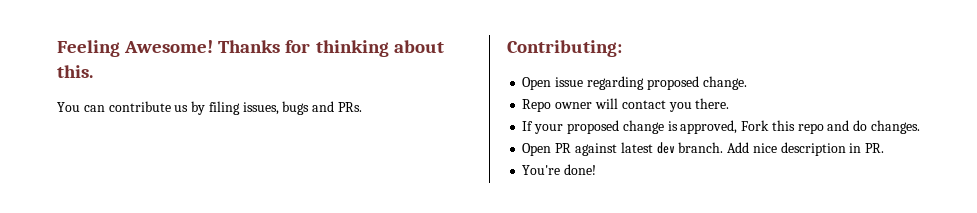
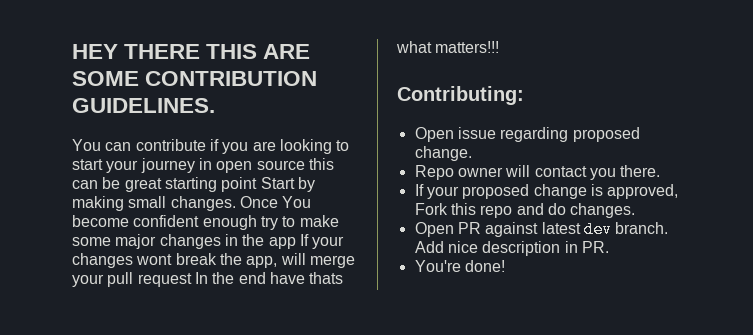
[57,40,444,57] [57,65,93,78] [57,101,363,115] Feeling Awesome! Thanks for thinking about this. // You can contribute us by filing issues, bugs and PRs. -> [72,44,311,59] [72,71,318,86] [72,98,215,113] [72,139,350,154] [72,158,334,173] [72,177,315,192] [72,196,312,211] [72,215,339,230] [72,234,345,249] [72,253,355,268] [72,272,344,287] [396,41,500,53] HEY THERE THIS ARE SOME CONTRIBUTION GUIDELINES. // You can contribute if you are looking to start your journey in open source this can be great starting point Start by making small changes. Once You become confident enough try to make some major changes in the app If your changes wont break the app, will merge your pull request In the end have thats what matters!!!

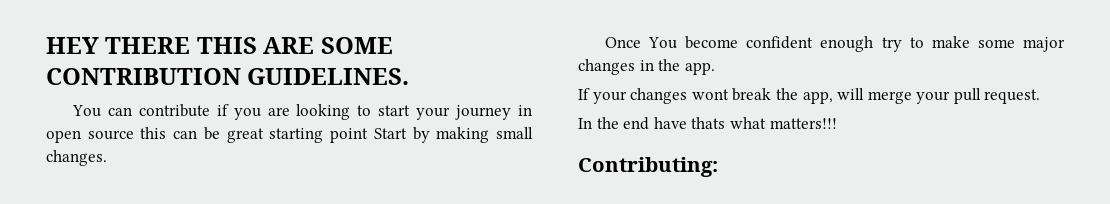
(236, 203) none -> (107, 158) //
[268,237,296,249] app -> [684,62,715,75] app. //
[137,273,192,287] request -> [984,89,1041,104] request. //
[414,127,640,142] [414,146,472,161] [414,165,661,180] [414,184,679,199] [414,203,636,218] [414,221,669,238] [414,241,609,256] [414,260,505,272] // Open issue regarding proposed change. // Repo owner will contact you there. // If your proposed change is approved, Fork this repo and do changes. // Open PR against latest dev branch. Add nice description in PR. // You're done! -> (718, 167) none

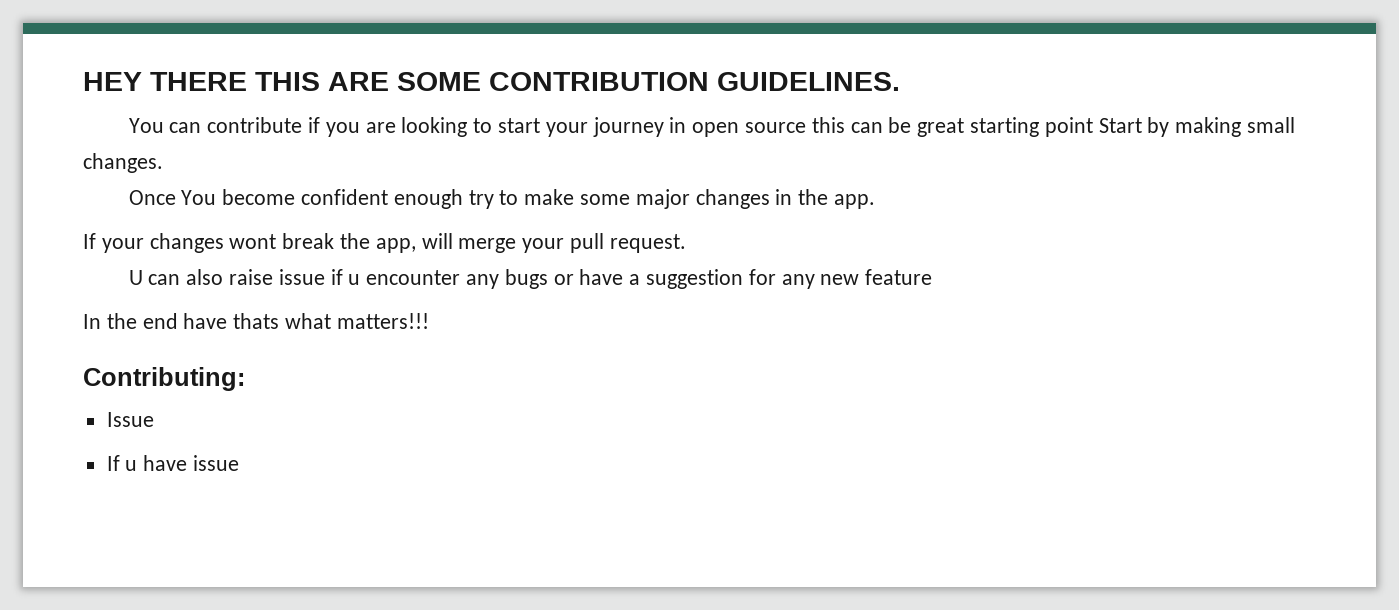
(1041, 96) none -> [128,269,933,289] // U can also raise issue if u encounter any bugs or have a suggestion for any new feature
(718, 167) none -> [106,412,154,427] [106,455,240,471] // Issue // If u have issue

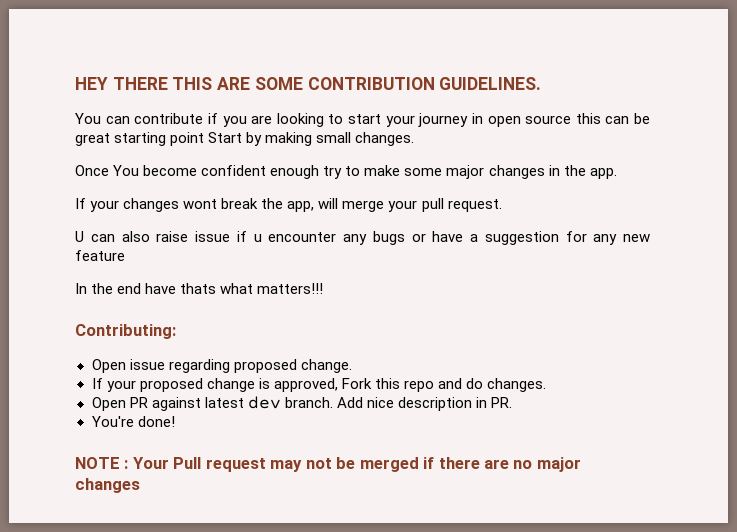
[106,412,154,427] [106,455,240,471] Issue // If u have issue -> [91,359,352,373] [91,378,547,392] [91,396,512,411] [91,416,175,427] [75,457,581,472] [75,478,140,493] Open issue regarding proposed change. // If your proposed change is approved, Fork this repo and do changes. // Open PR against latest dev branch. Add nice description in PR. // You're done! // NOTE : Your Pull request may not be merged if there are no major changes

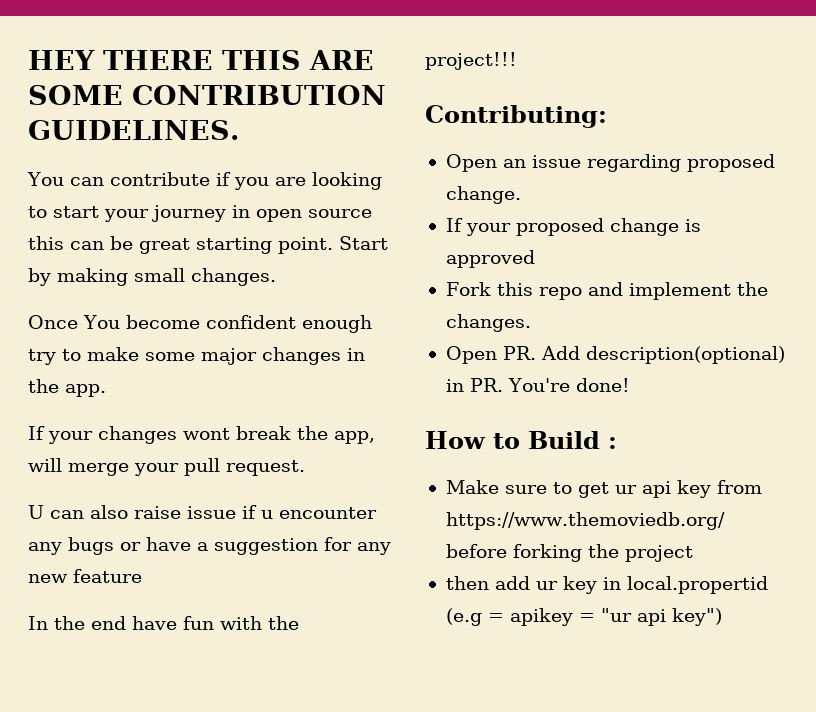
[170,132,205,146] point -> [278,237,333,254] point.
[180,283,324,294] thats what matters!!! -> [183,616,299,630] [425,52,517,70] fun with the project!!!
(126, 366) none -> [502,159,526,168] an
[273,378,338,392] approved, -> [445,250,535,268] approved //
[466,378,484,389] do -> [628,282,768,300] implement the
[129,396,472,411] PR against latest dev branch. Add nice description -> [502,346,785,364] PR. Add description(optional)
(512, 402) // -> (503, 385) none
[75,457,581,472] [75,478,140,493] NOTE : Your Pull request may not be merged if there are no major changes -> [425,431,617,449] [445,480,762,498] [445,512,725,530] [445,544,693,562] [445,576,768,594] [445,608,722,626] How to Build : // Make sure to get ur api key from https://www.themoviedb.org/ before forking the project // then add ur key in local.propertid (e.g = apikey = "ur api key")

